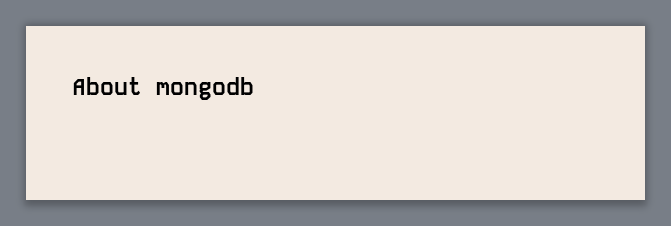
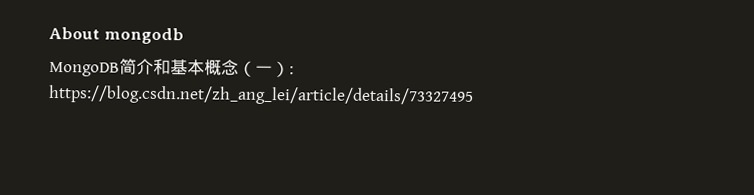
(254, 88) none -> [49,58,294,78] [48,84,474,106] // MongoDB简介和基本概念（一）: https://blog.csdn.net/zh_ang_lei/article/details/73327495

